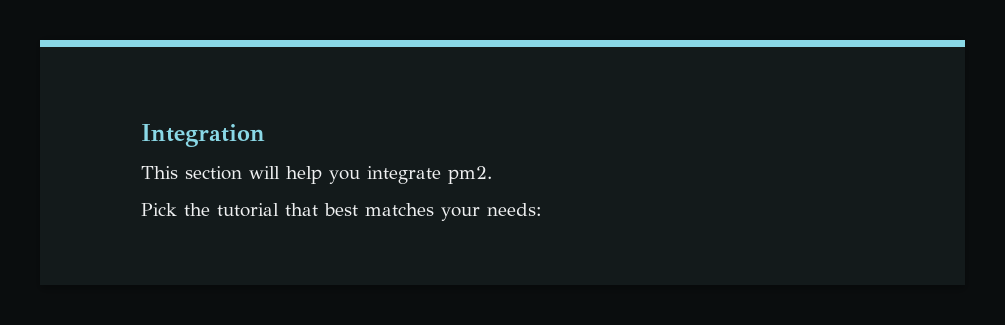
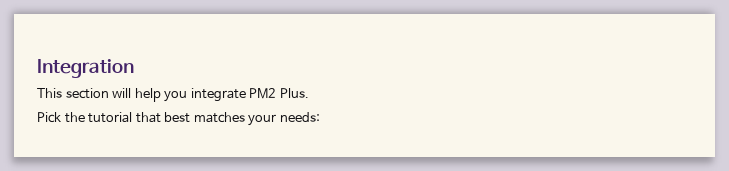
[448,166,492,184] pm2. -> [249,88,309,99] PM2 Plus.

